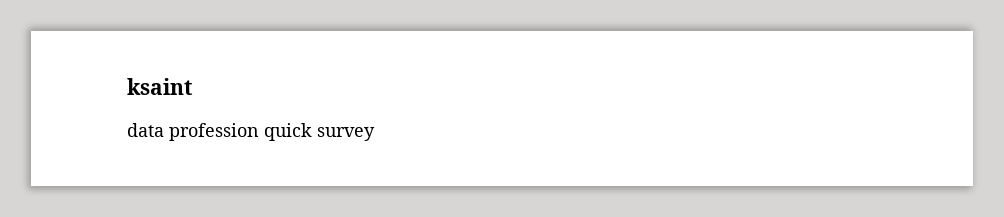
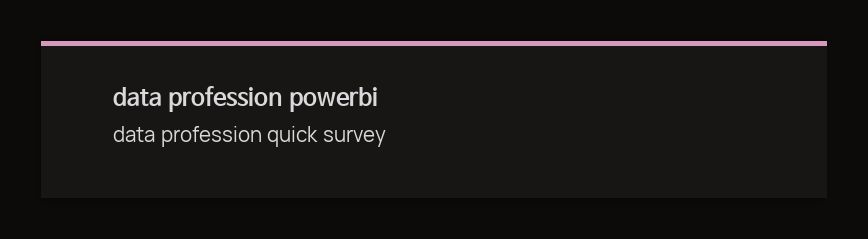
[127,78,193,95] ksaint -> [113,86,378,112] data profession powerbi

